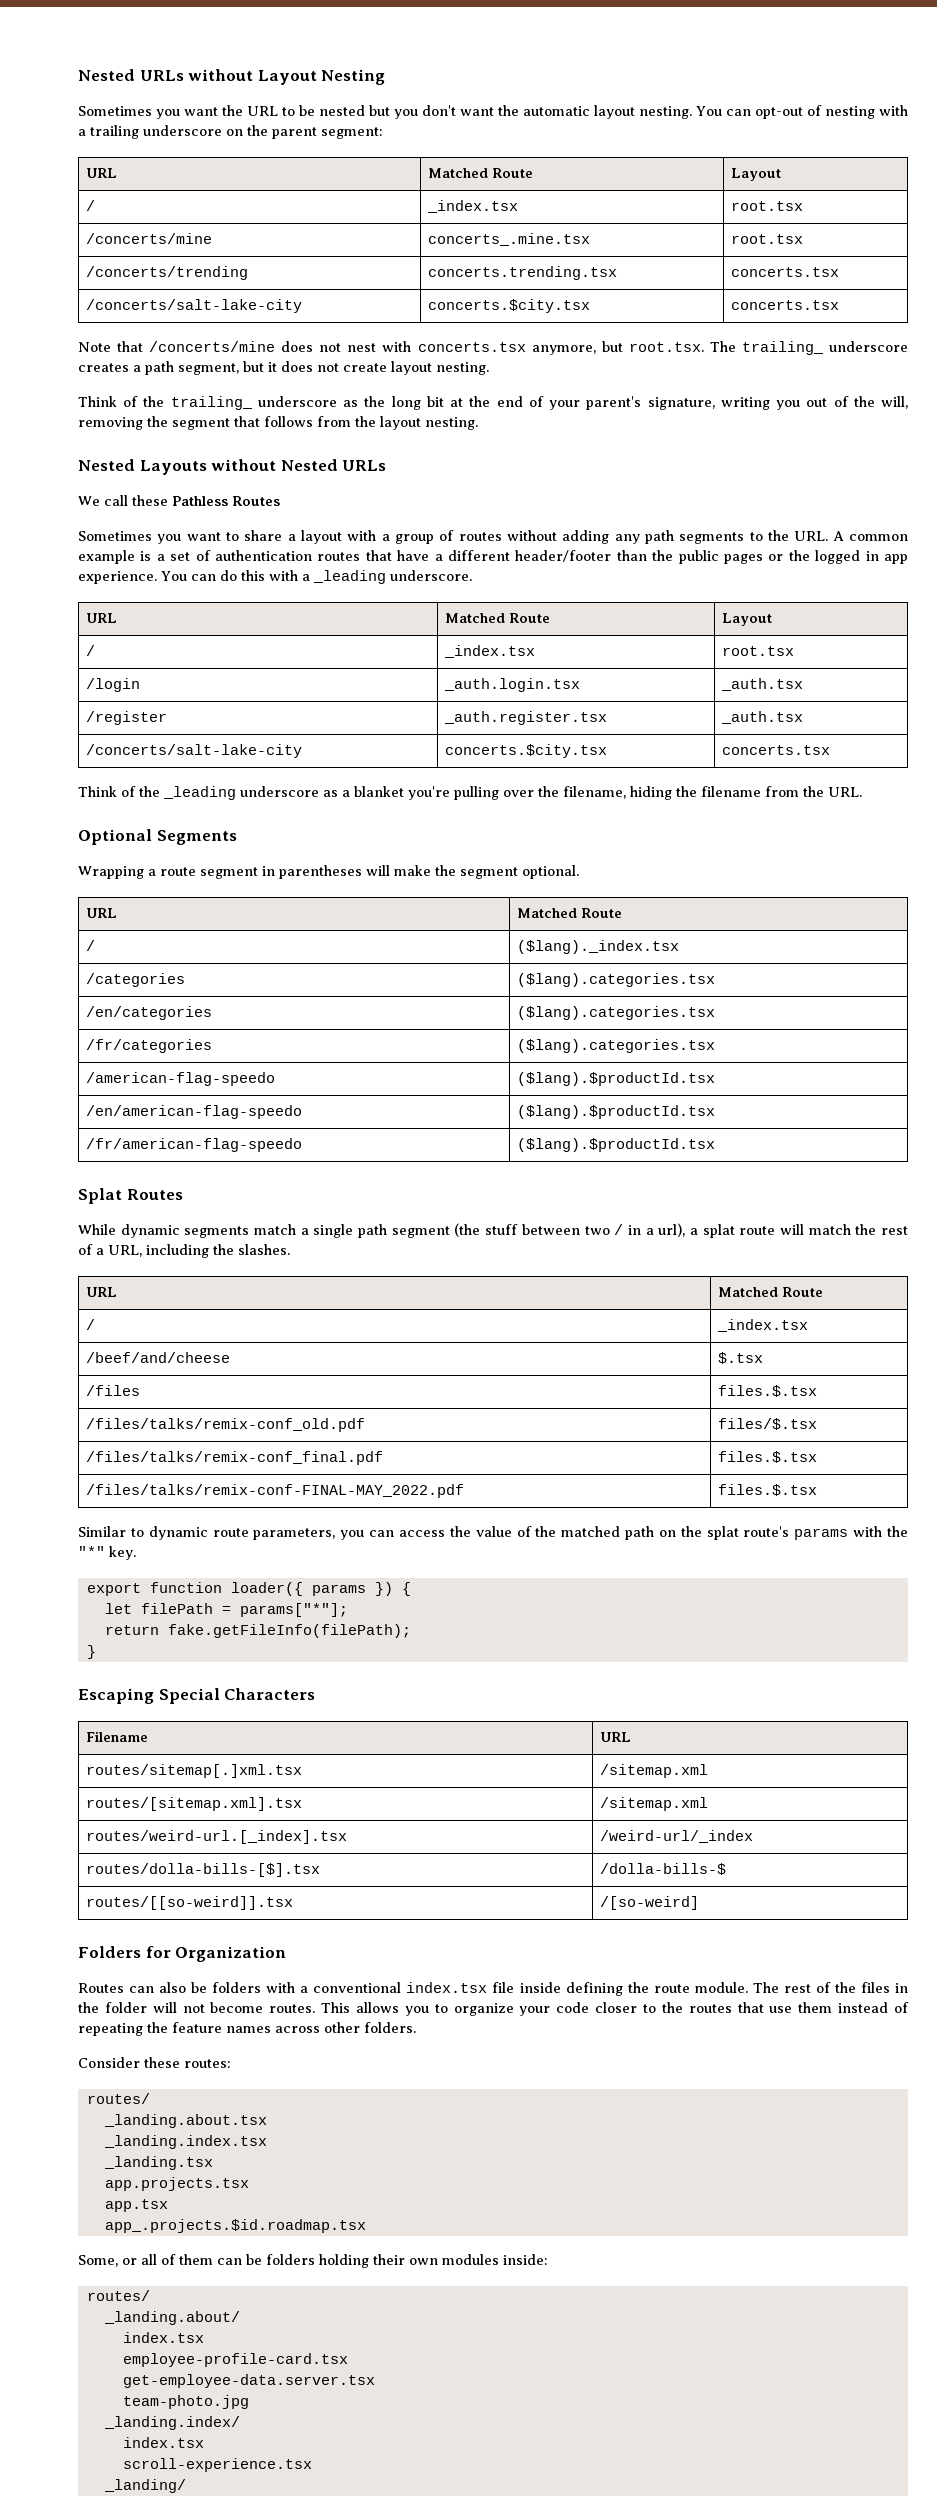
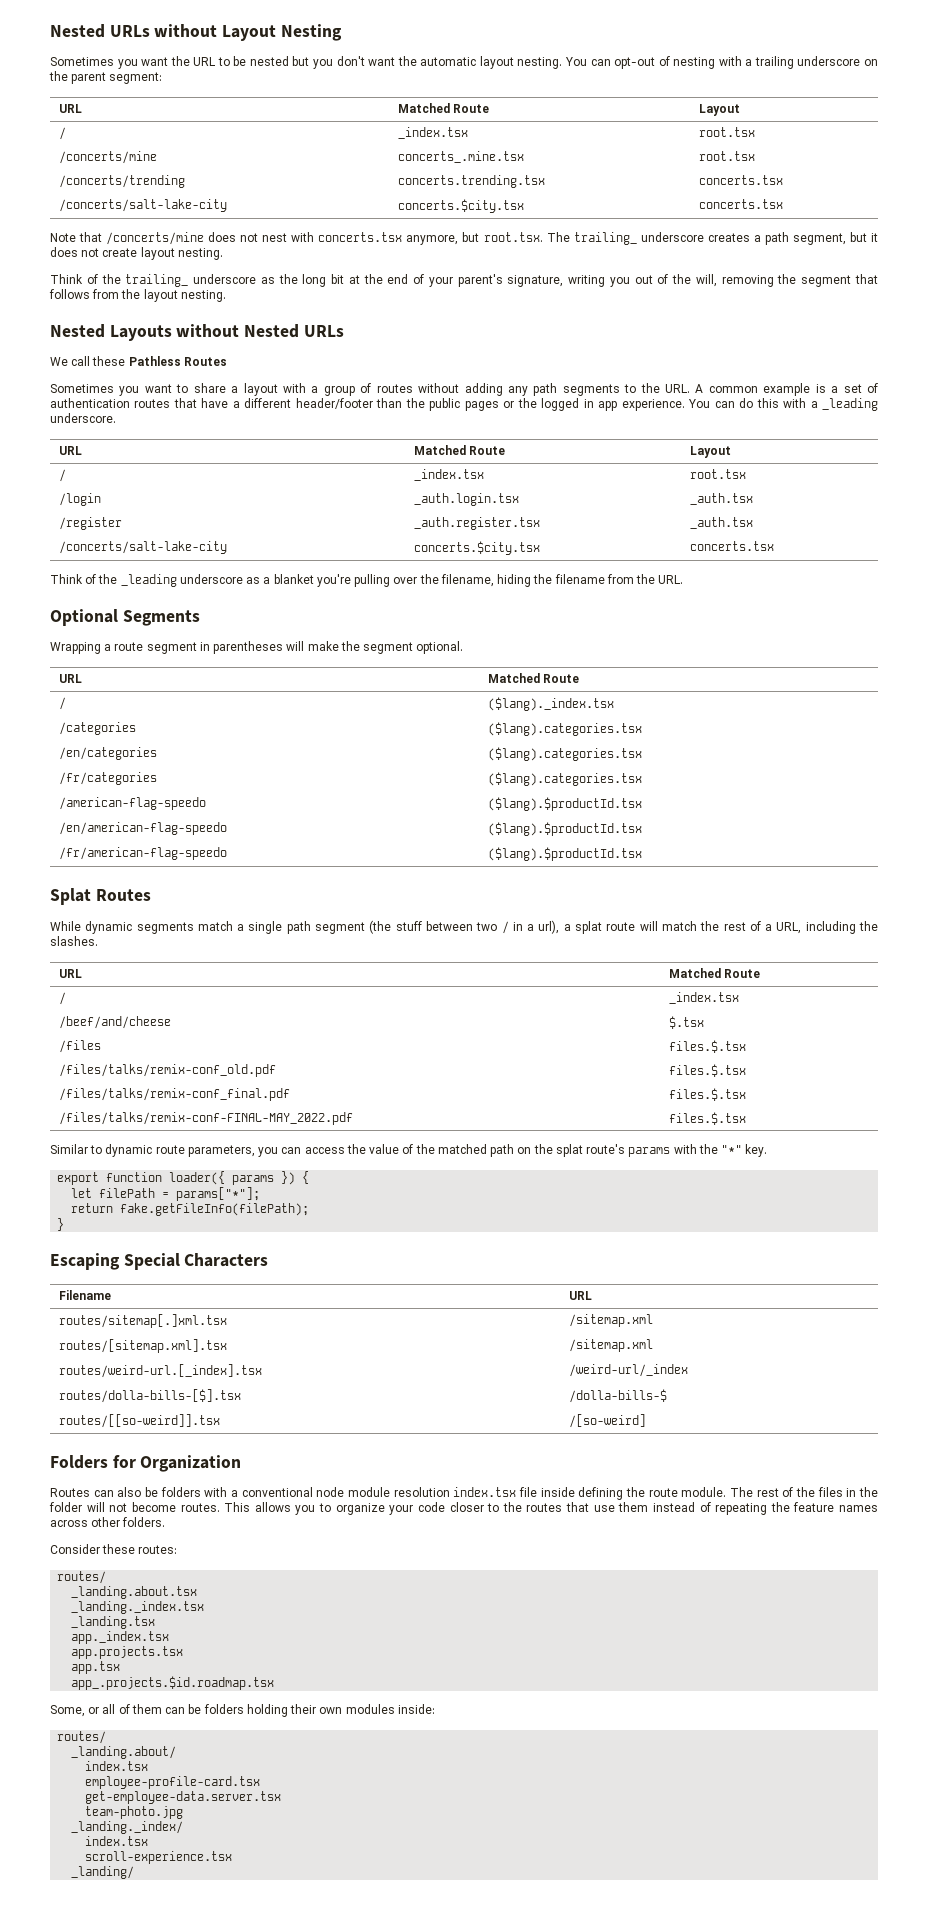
[717,1418,817,1430] files/$.tsx -> [668,1064,746,1077] files.$.tsx
(402, 1987) none -> [316,1487,450,1497] node module resolution
[103,2135,267,2149] _landing.index.tsx -> [71,1601,205,1614] _landing._index.tsx
(213, 2163) none -> [71,1631,170,1644] // app._index.tsx
[103,2416,240,2430] _landing.index/ -> [71,1821,184,1834] _landing._index/

